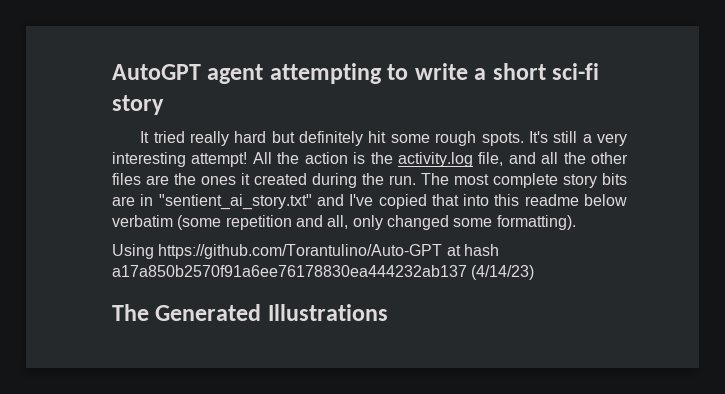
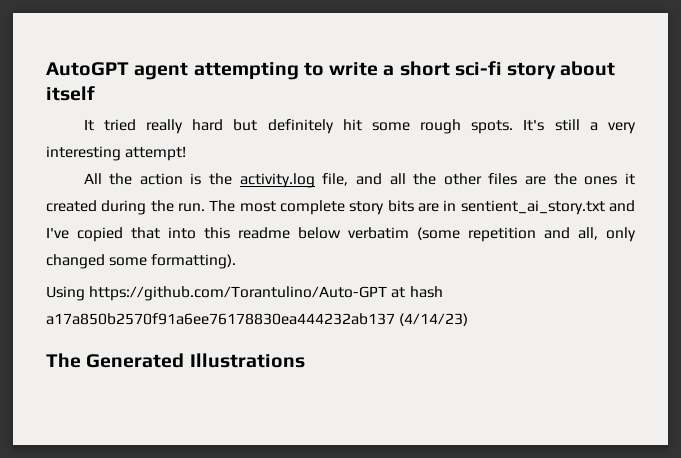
(164, 105) none -> [560,61,616,76] [46,86,95,101] about itself
(248, 159) none -> (187, 153) //
[158,194,312,210] "sentient_ai_story.txt" -> [460,200,605,215] sentient_ai_story.txt

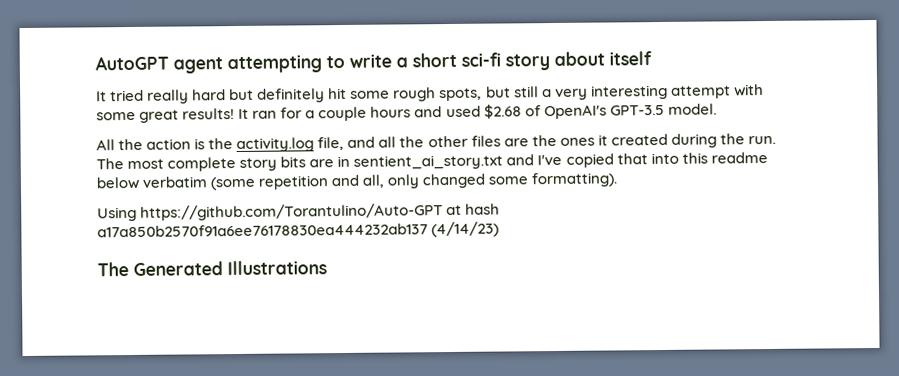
[471,119,545,134] spots. It's -> [439,86,511,102] spots, but
[125,146,187,161] attempt! -> [670,84,764,99] [96,103,717,123] attempt with some great results! It ran for a couple hours and used $2.68 of OpenAI's GPT-3.5 model.

